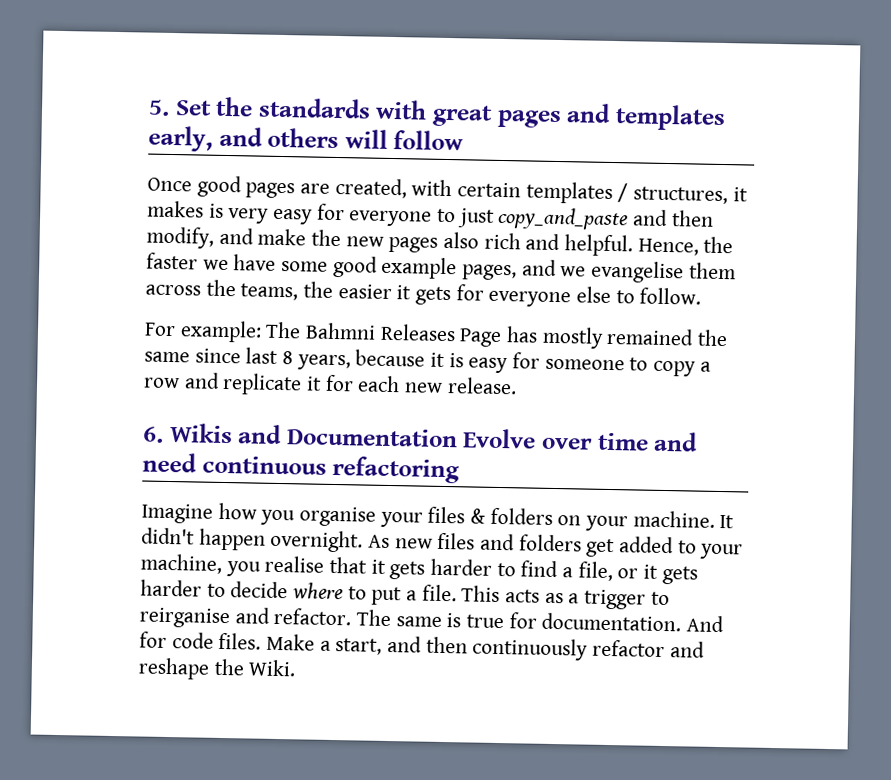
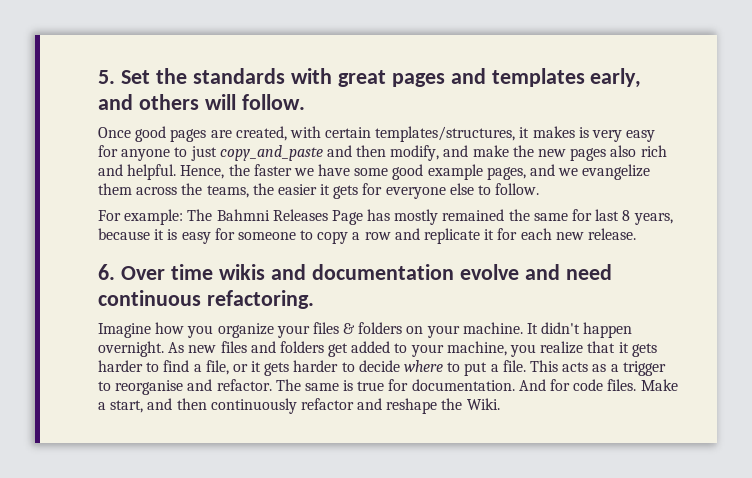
[393,130,464,151] follow -> [241,94,305,110] follow.
[525,181,729,205] templates / structures, -> [375,126,516,142] templates/structures,
[348,210,433,227] everyone -> [121,149,171,161] anyone
[590,260,685,284] evangelise -> [582,164,651,180] evangelize
[194,348,241,364] since -> [572,209,593,221] for
[169,422,649,451] Wikis and Documentation Evolve over time -> [120,264,519,280] Over time wikis and documentation evolve
[332,455,461,484] refactoring -> [206,290,314,309] refactoring.
[299,506,377,527] organise -> [217,323,274,338] organize
[264,555,325,573] realise -> [540,341,584,354] realize
[139,607,230,629] reirganise -> [115,380,184,395] reorganise

